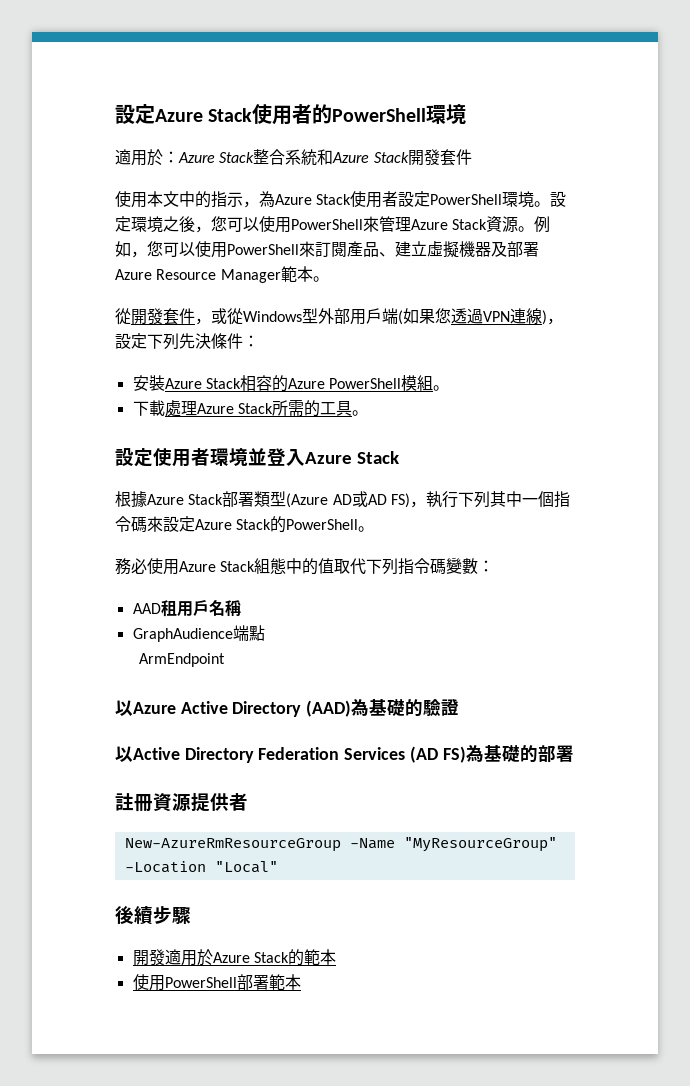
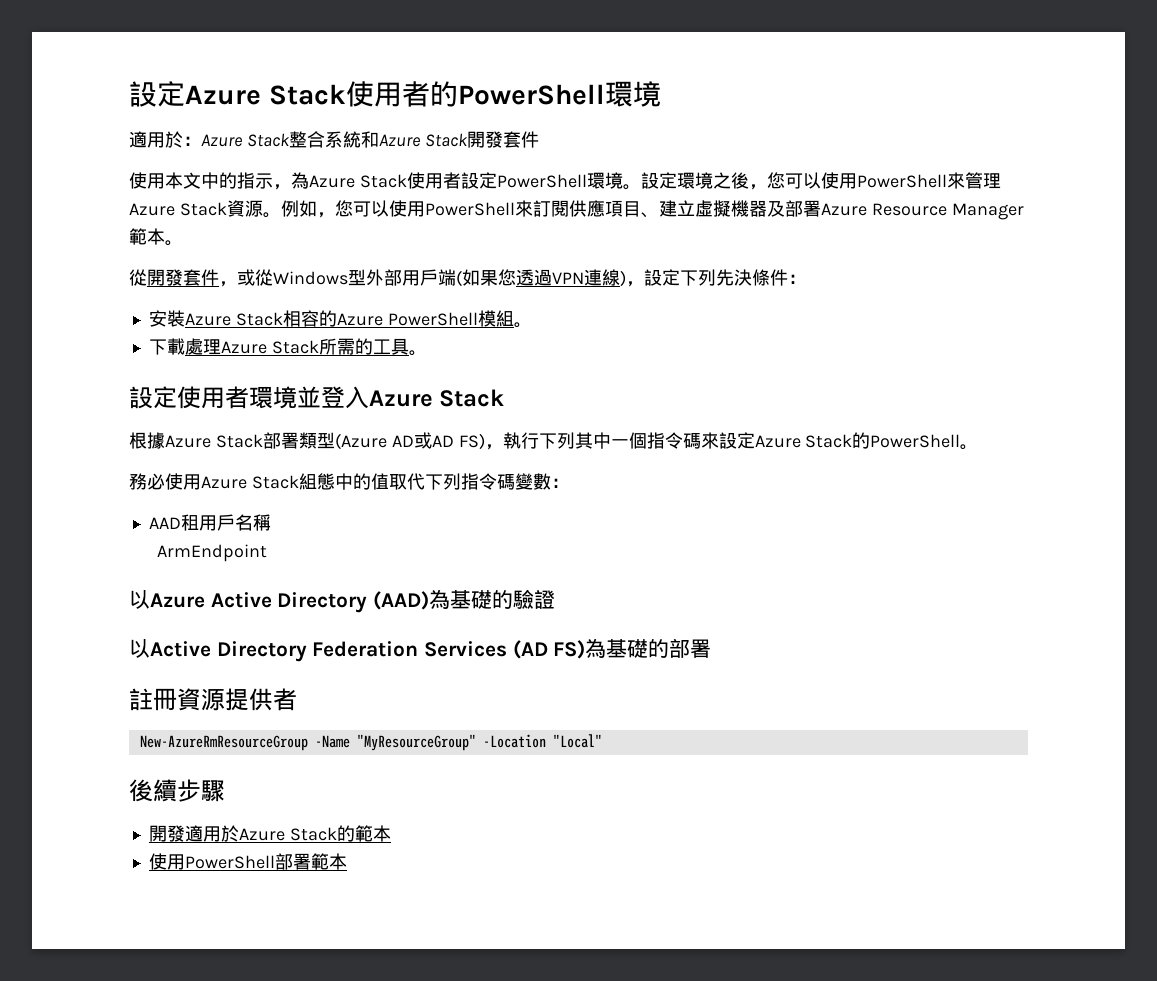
[347,241,379,257] 產品 -> [568,200,641,217] 供應項目
[132,625,265,642] // GraphAudience端點 -> (271, 522) none

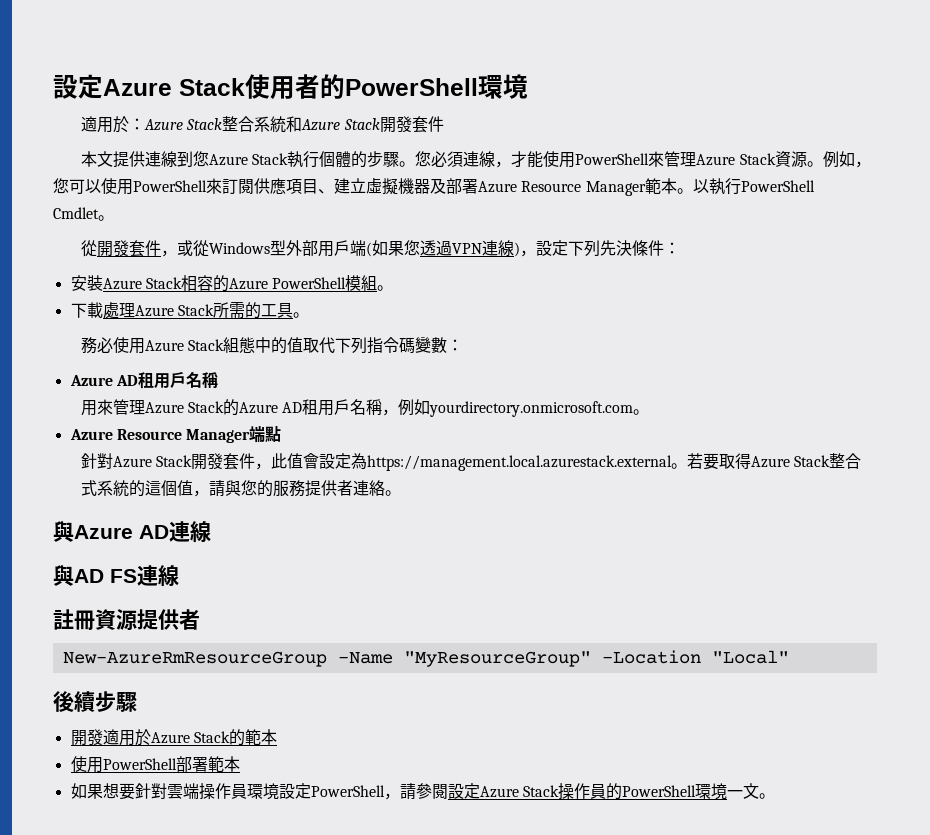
[129,172,821,190] 使用本文中的指示，為Azure Stack使用者設定PowerShell環境。設定環境之後，您可以 -> [80,151,544,168] 本文提供連線到您Azure Stack執行個體的步驟。您必須連線，才能
(183, 243) none -> [692,178,815,195] [53,207,114,221] 以執行PowerShell Cmdlet。
[129,386,505,409] [129,432,979,450] // 設定使用者環境並登入Azure Stack // 根據Azure Stack部署類型(Azure AD或AD FS)，執行下列其中一個指令碼來設定Azure Stack的PowerShell。 -> (309, 315) none
[148,517,181,529] AAD -> [69,375,138,386] Azure AD
[157,544,268,562] [129,589,556,613] [129,638,712,662] ArmEndpoint // 以Azure Active Directory (AAD)為基礎的驗證 // 以Active Directory Federation Services (AD FS)為基礎的部署 -> [80,399,650,417] [69,426,282,443] [80,453,862,471] [80,480,401,497] [53,521,211,543] [53,565,179,587] 用來管理Azure Stack的Azure AD租用戶名稱，例如yourdirectory.onmicrosoft.com。 // Azure Resource Manager端點 // 針對Azure Stack開發套件，此值會設定為https://management.local.azurestack.external。若要取得Azure Stack整合式系統的這個值，請與您的服務提供者連絡。 // 與Azure AD連線 // 與AD FS連線
(347, 861) none -> [70,783,775,800] // 如果想要針對雲端操作員環境設定PowerShell，請參閱設定Azure Stack操作員的PowerShell環境一文。

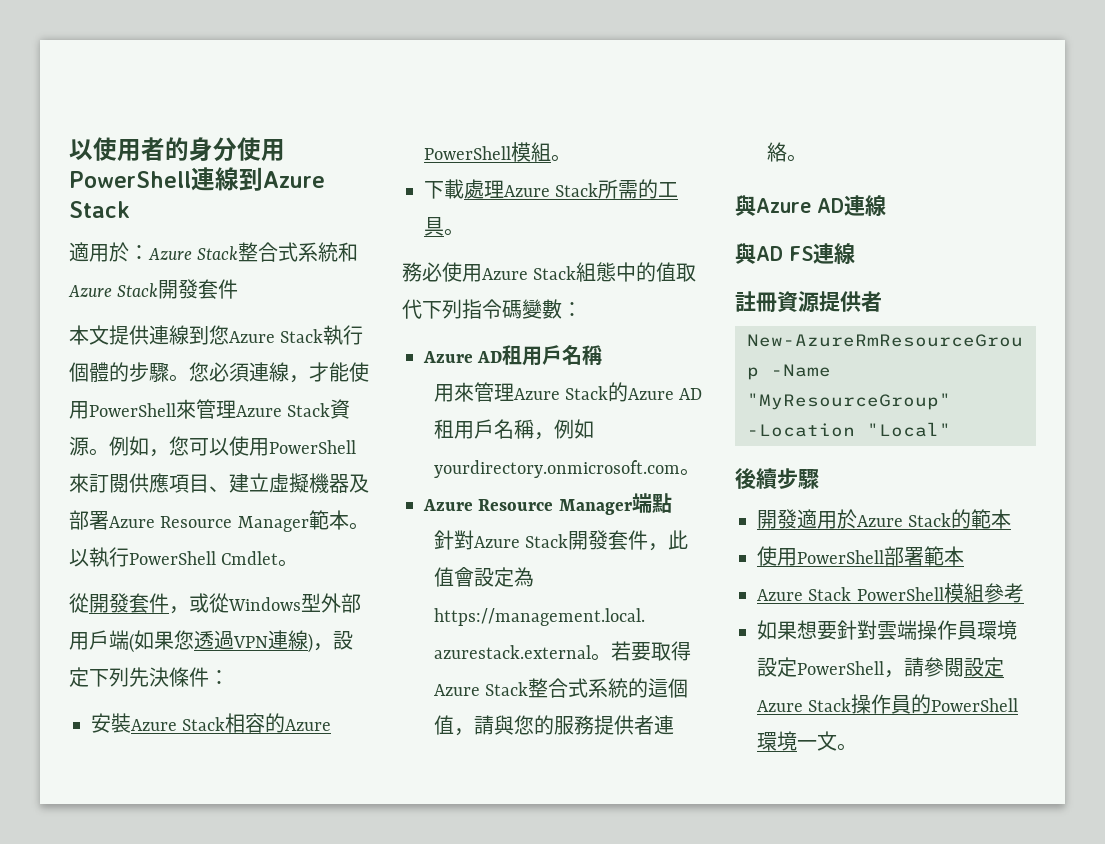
[53,74,528,99] 設定Azure Stack使用者的PowerShell環境 -> [69,137,285,161] [69,167,325,191] [69,201,130,218] 以使用者的身分使用PowerShell連線到Azure Stack
(255, 124) none -> [278,242,299,262] 式
(240, 764) none -> [757,583,1024,603] // Azure Stack PowerShell模組參考

